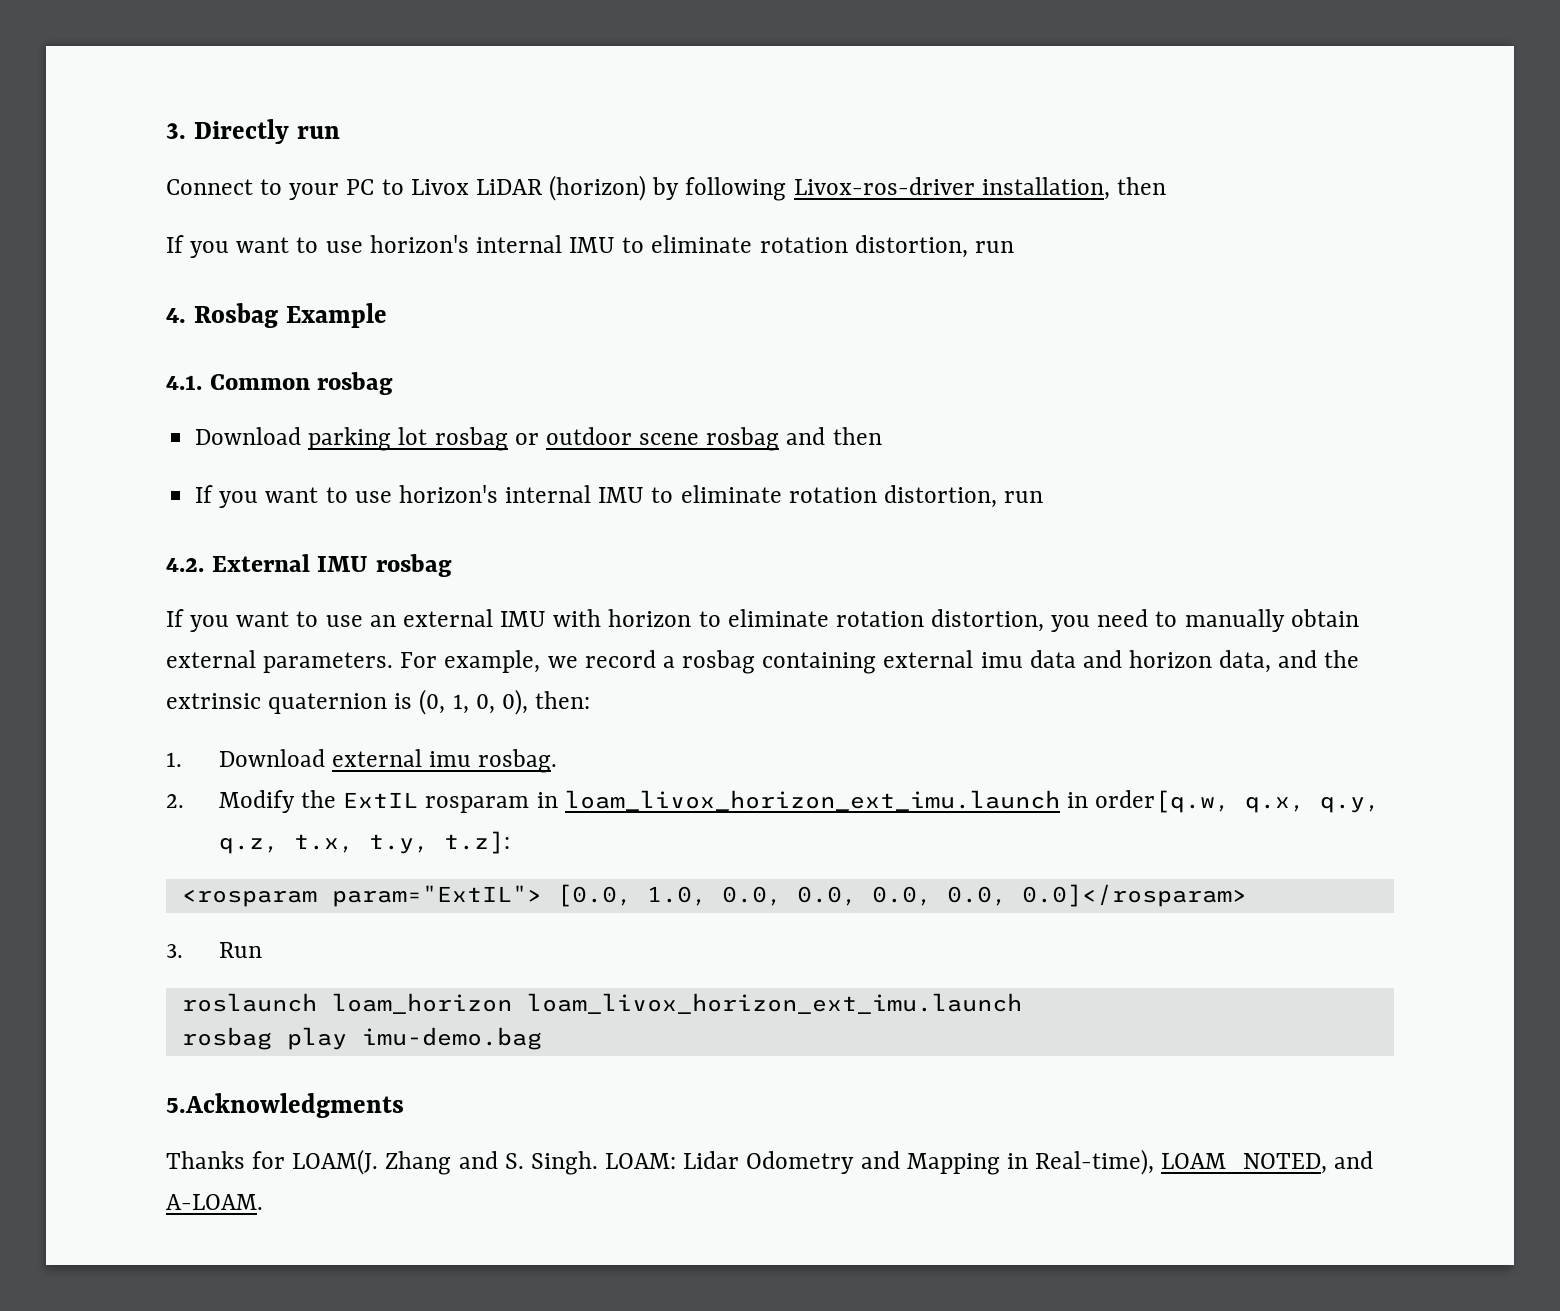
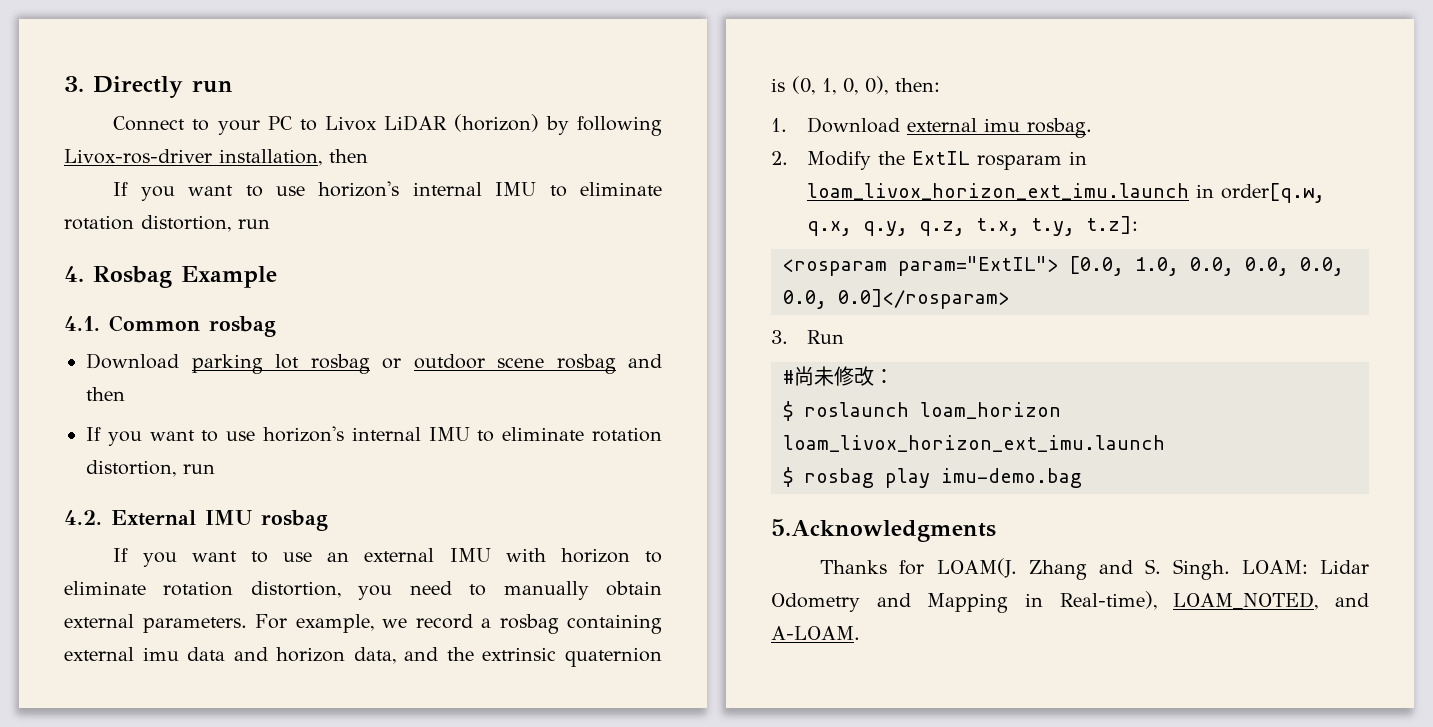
(262, 950) none -> [783,366,894,386] [783,401,793,421] #尚未修改： // $
(1022, 1003) none -> [783,467,793,487] $

